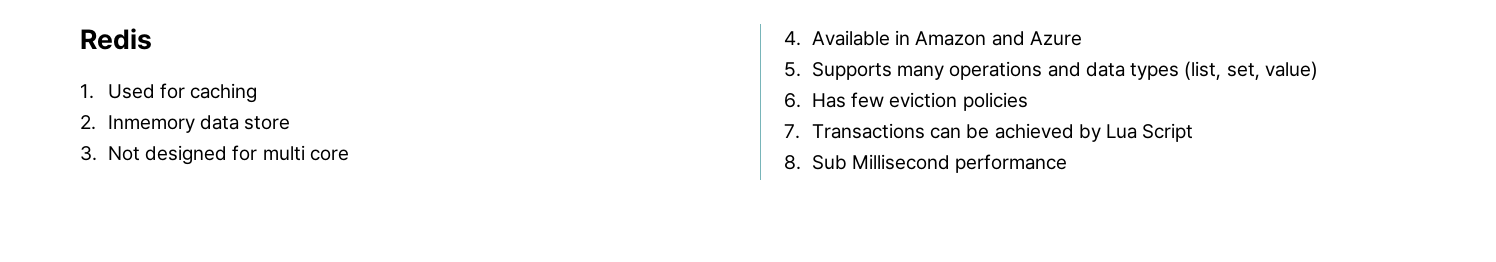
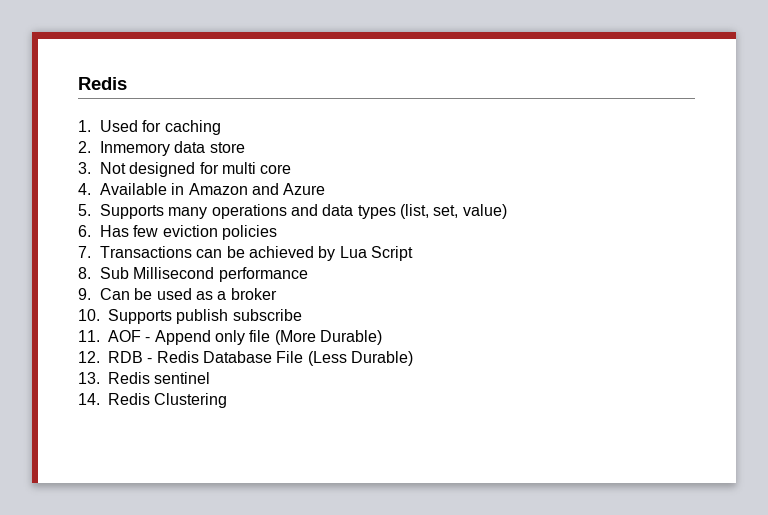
(1068, 163) none -> [78,288,277,300] [78,309,302,324] [78,330,382,345] [78,351,413,366] [78,372,211,384] [78,393,228,408] // 9. Can be used as a broker // 10. Supports publish subscribe // 11. AOF - Append only file (More Durable) // 12. RDB - Redis Database File (Less Durable) // 13. Redis sentinel // 14. Redis Clustering

